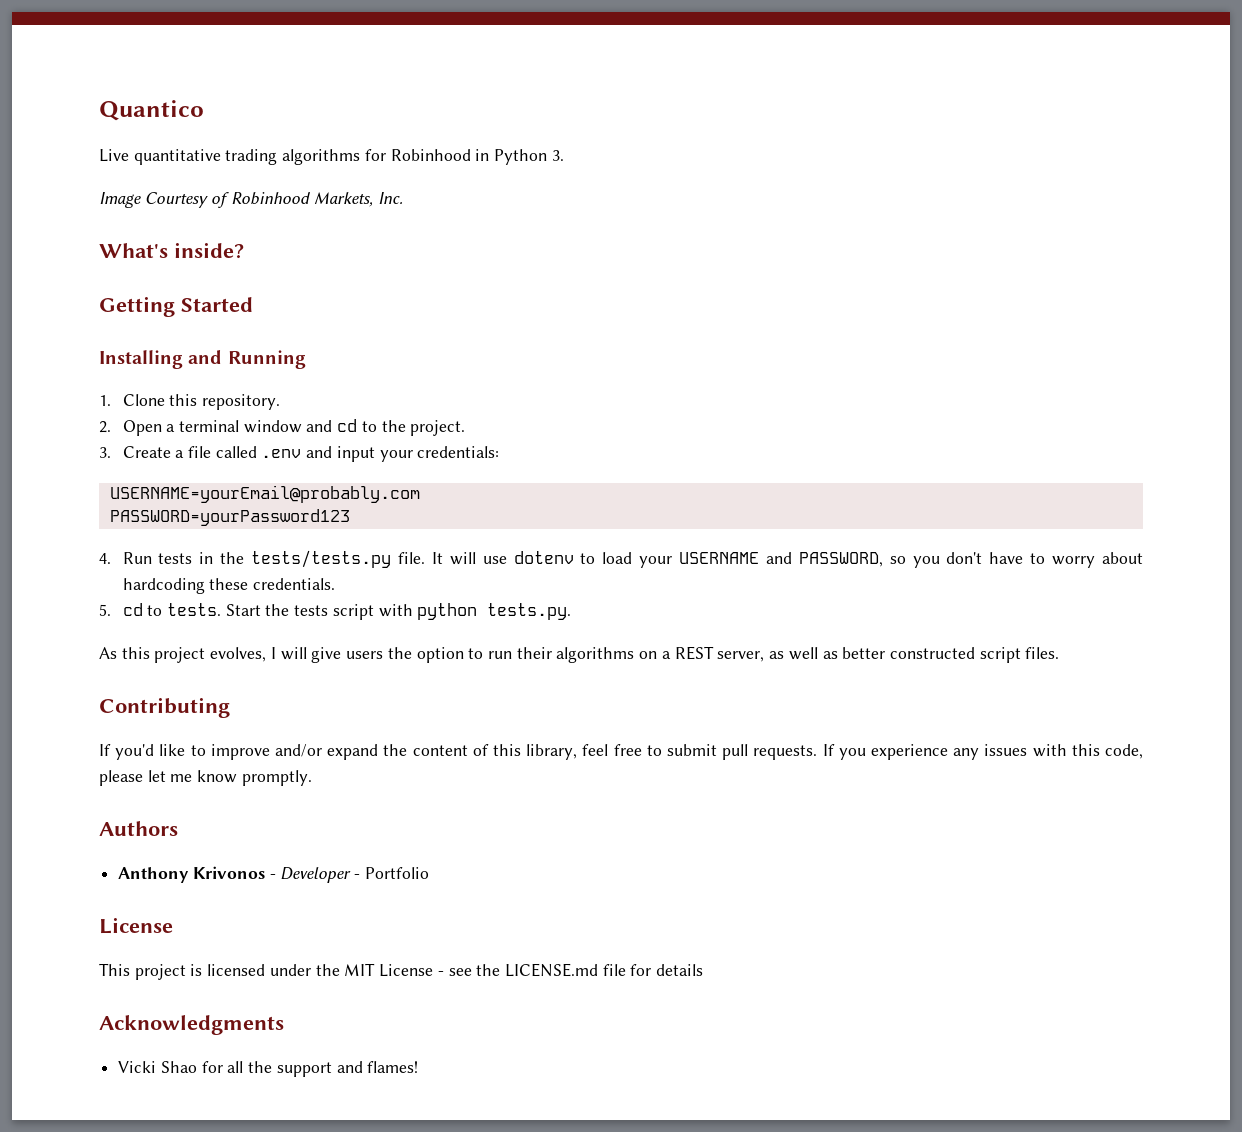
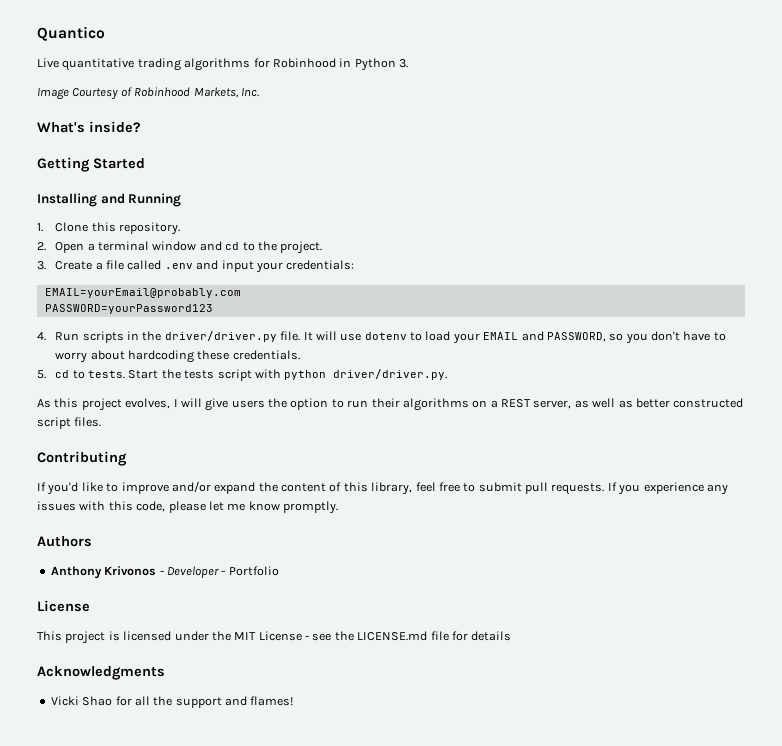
[109,485,420,503] USERNAME=yourEmail@probably.com -> [44,288,241,298] EMAIL=yourEmail@probably.com
[158,553,193,564] tests -> [82,331,124,343] scripts
[251,550,392,568] tests/tests.py -> [164,331,277,342] driver/driver.py
[679,552,760,564] USERNAME -> [483,332,519,340] EMAIL
[487,603,572,620] tests.py. -> [333,369,448,380] driver/driver.py.

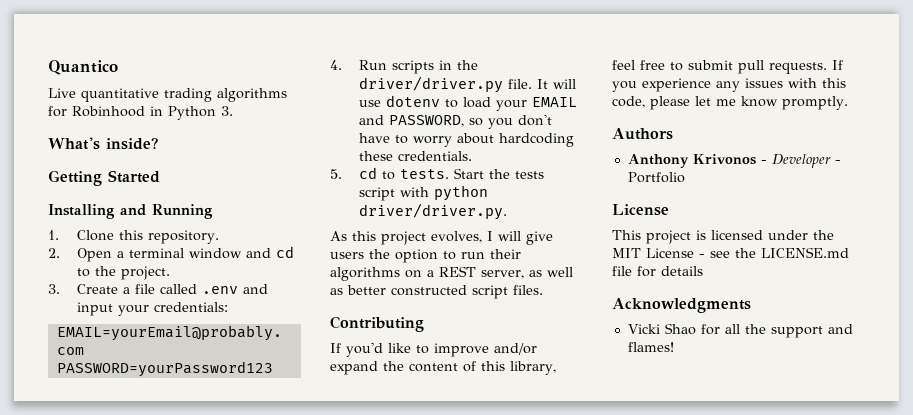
[37,87,259,100] // Image Courtesy of Robinhood Markets, Inc. -> (233, 111) none

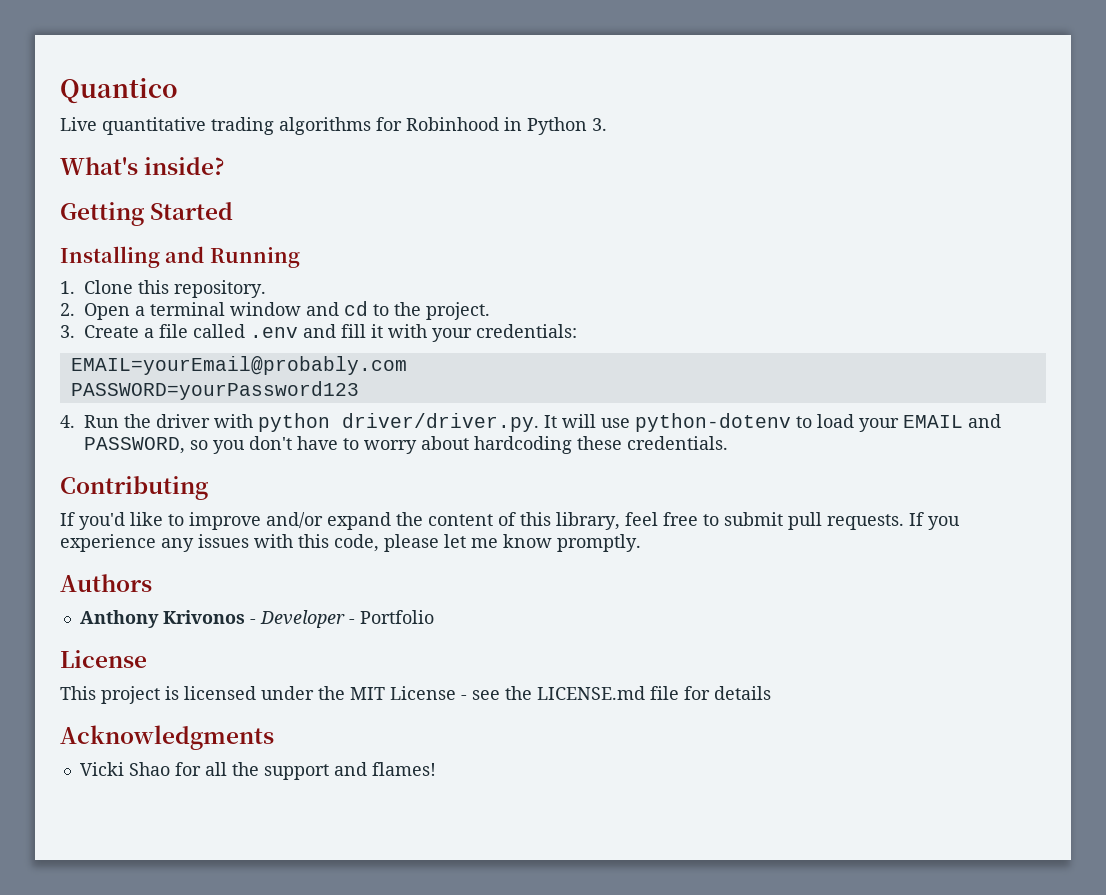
[76,302,113,316] input -> [341,324,427,338] fill it with
[391,60,478,74] [358,76,532,93] scripts in the driver/driver.py file. -> [124,413,539,432] the driver with python driver/driver.py.
[385,95,440,107] dotenv -> [635,413,791,432] python-dotenv
[330,167,544,180] [358,185,488,201] [358,203,507,220] [330,231,553,245] [330,249,521,263] [330,266,573,281] [330,285,543,299] // 5. cd to tests. Start the tests script with python driver/driver.py. // As this project evolves, I will give users the option to run their algorithms on a REST server, as well as better constructed script files. -> (728, 443) none

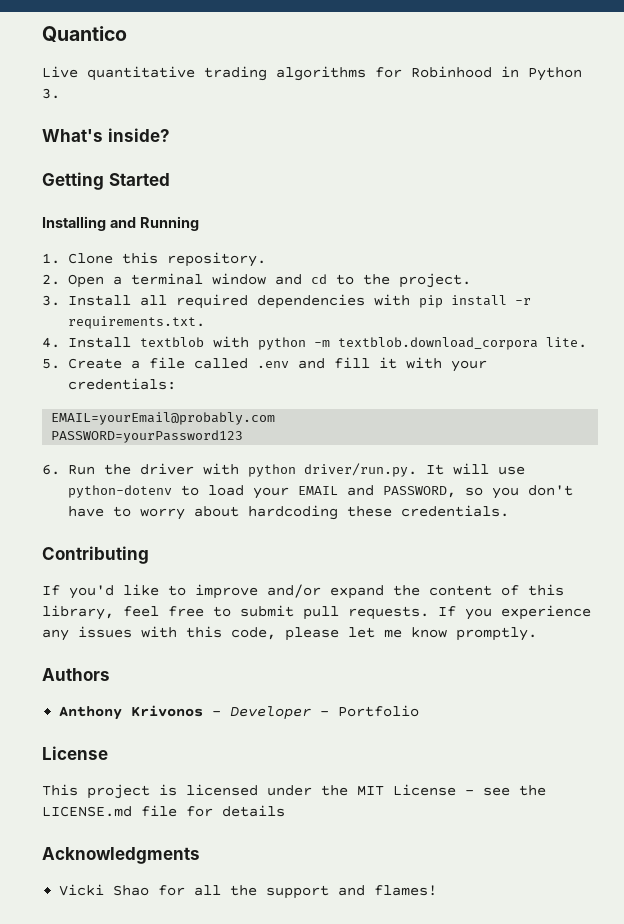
(75, 331) none -> [67,294,531,309] [67,316,205,329] [42,336,587,350] [42,359,60,369] Install all required dependencies with pip install -r requirements.txt. // 4. Install textblob with python -m textblob.download_corpora lite. // 5.
[60,415,75,428] 4. -> [42,464,60,475] 6.
[342,413,539,432] driver/driver.py. -> [303,463,417,477] driver/run.py.

